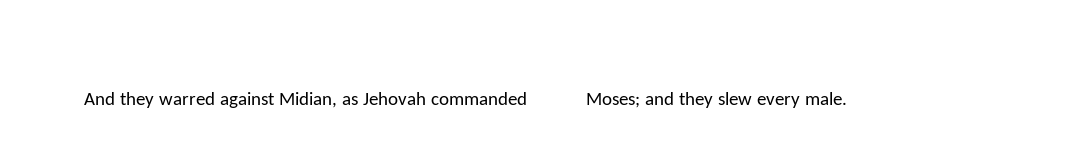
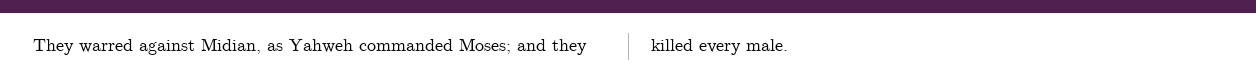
[84,92,154,108] And they -> [33,39,74,55] They
[362,92,426,105] Jehovah -> [289,39,353,53] Yahweh
[717,92,752,105] slew -> [651,39,693,51] killed

